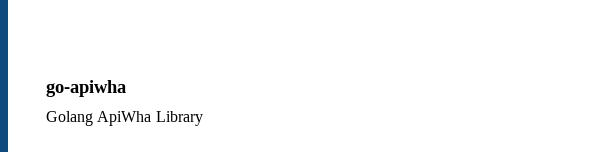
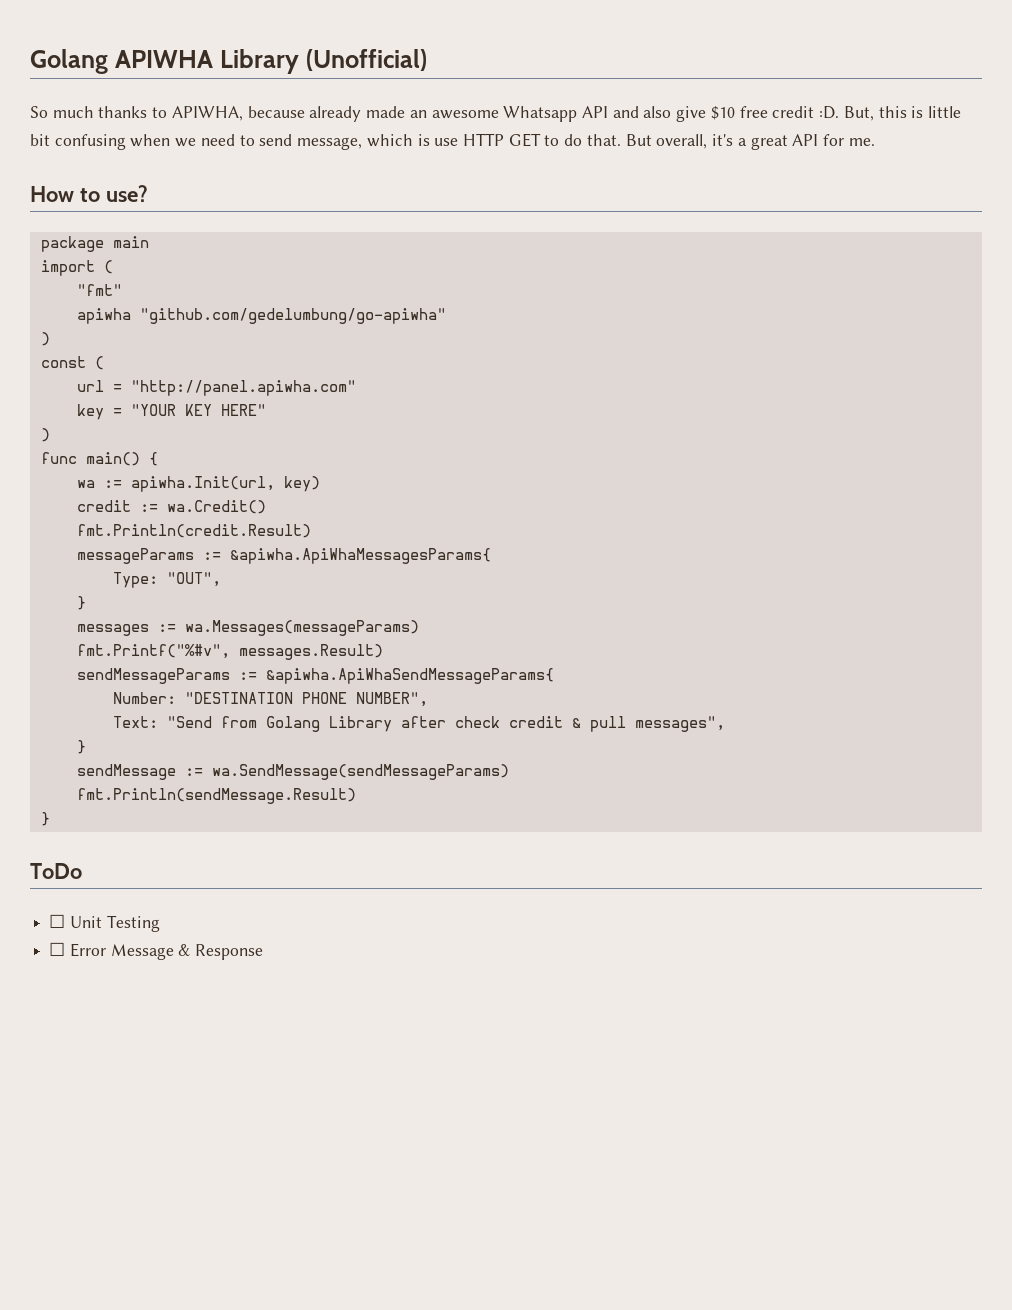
[46,80,126,97] [46,111,203,126] go-apiwha // Golang ApiWha Library -> [30,49,427,74] [30,106,961,122] [30,133,875,150] [30,185,148,202] [40,236,149,252] [40,260,113,276] [76,284,122,296] [76,308,446,324] [40,332,50,346] [40,356,104,370] [76,380,356,396] [76,404,266,420] [40,428,50,442] [40,452,158,466] [76,476,320,492] [76,500,266,514] [76,524,311,538] [76,548,491,564] [112,572,221,588] [76,596,86,610] [76,620,419,636] [76,644,383,660] [76,668,554,684] [112,692,428,707] [112,716,725,732] [76,740,86,754] [76,764,509,780] [76,788,356,804] [40,812,50,826] [30,863,82,879] [49,914,160,932] [49,942,264,960] Golang APIWHA Library (Unofficial) // So much thanks to APIWHA, because already made an awesome Whatsapp API and also give $10 free credit :D. But, this is little bit confusing when we need to send message, which is use HTTP GET to do that. But overall, it's a great API for me. // How to use? // package main // import ( // "fmt" // apiwha "github.com/gedelumbung/go-apiwha" // ) // const ( // url = "http://panel.apiwha.com" // key = "YOUR KEY HERE" // ) // func main() { // wa := apiwha.Init(url, key) // credit := wa.Credit() // fmt.Println(credit.Result) // messageParams := &apiwha.ApiWhaMessagesParams{ // Type: "OUT", // } // messages := wa.Messages(messageParams) // fmt.Printf("%#v", messages.Result) // sendMessageParams := &apiwha.ApiWhaSendMessageParams{ // Number: "DESTINATION PHONE NUMBER", // Text: "Send from Golang Library after check credit & pull messages", // } // sendMessage := wa.SendMessage(sendMessageParams) // fmt.Println(sendMessage.Result) // } // ToDo // ☐ Unit Testing // ☐ Error Message & Response

